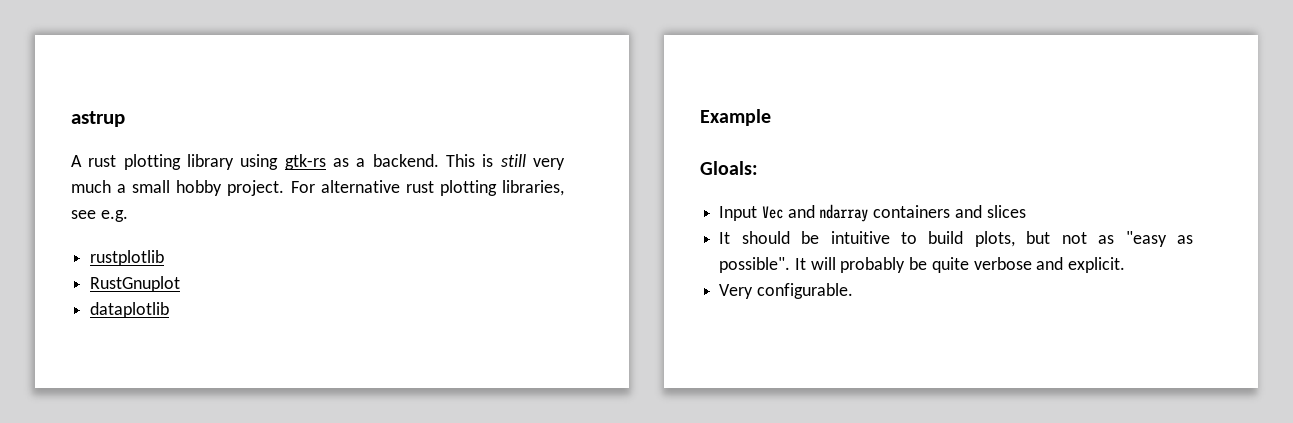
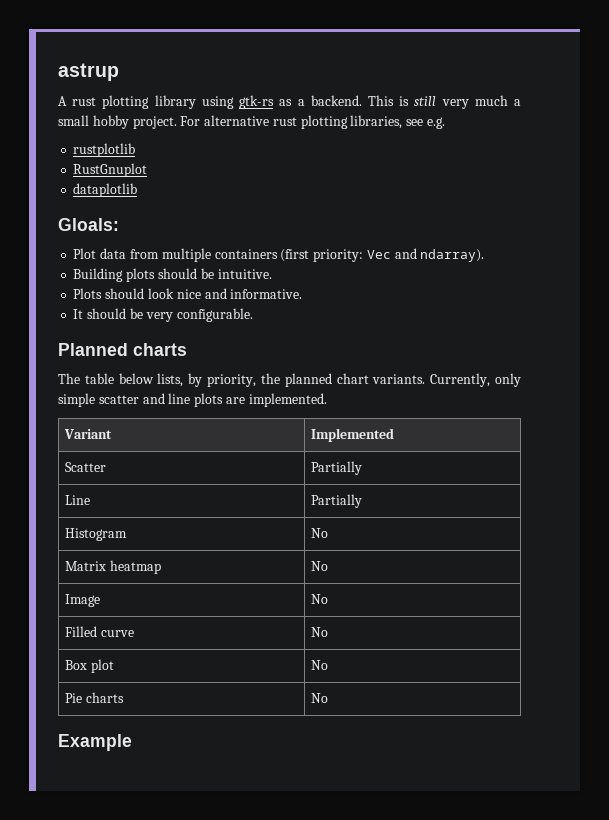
[700,109,771,126] // Example -> (138, 190) none
[719,204,1026,222] [719,231,1193,247] [719,257,1126,273] [719,283,853,299] Input Vec and ndarray containers and slices // It should be intuitive to build plots, but not as "easy as possible". It will probably be quite verbose and explicit. // Very configurable. -> [73,248,485,262] [73,268,272,282] [73,288,303,299] [73,308,253,322] [58,343,187,356] [58,373,521,387] [58,393,327,407] [64,429,113,439] [311,428,395,442] [65,462,107,472] [311,461,363,475] [65,495,91,505] [311,494,363,508] [65,528,128,541] [311,528,329,538] [65,560,162,574] [311,561,329,571] [65,594,101,607] [311,594,329,604] [65,626,135,637] [311,627,329,637] [65,659,115,673] [311,660,329,670] [65,692,125,703] [311,693,329,703] [58,734,132,751] Plot data from multiple containers (first priority: Vec and ndarray). // Building plots should be intuitive. // Plots should look nice and informative. // It should be very configurable. // Planned charts // The table below lists, by priority, the planned chart variants. Currently, only simple scatter and line plots are implemented. // Variant | Implemented // Scatter | Partially // Line | Partially // Histogram | No // Matrix heatmap | No // Image | No // Filled curve | No // Box plot | No // Pie charts | No // Example

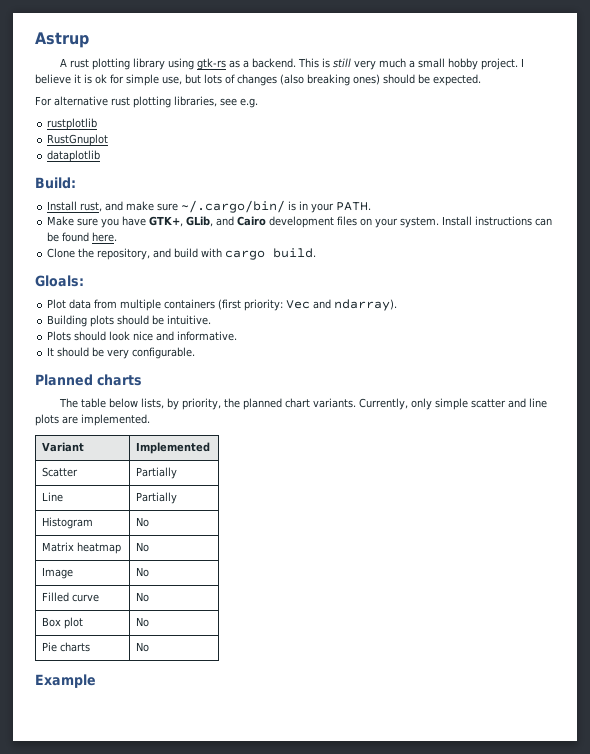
[58,63,119,81] astrup -> [35,32,89,48] Astrup
(177, 122) none -> [521,58,525,67] [35,74,481,86] I believe it is ok for simple use, but lots of changes (also breaking ones) should be expected. //
(138, 190) none -> [35,177,76,189] [47,200,372,213] [47,216,553,228] [47,232,118,242] [47,248,317,260] // Build: // Install rust, and make sure ~/.cargo/bin/ is in your PATH. // Make sure you have GTK+, GLib, and Cairo development files on your system. Install instructions can be found here. // Clone the repository, and build with cargo build.

